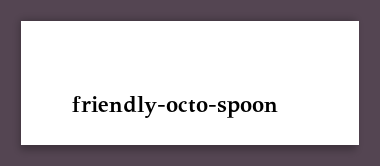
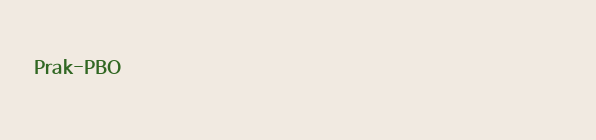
[72,96,278,118] friendly-octo-spoon -> [34,59,121,74] Prak-PBO

